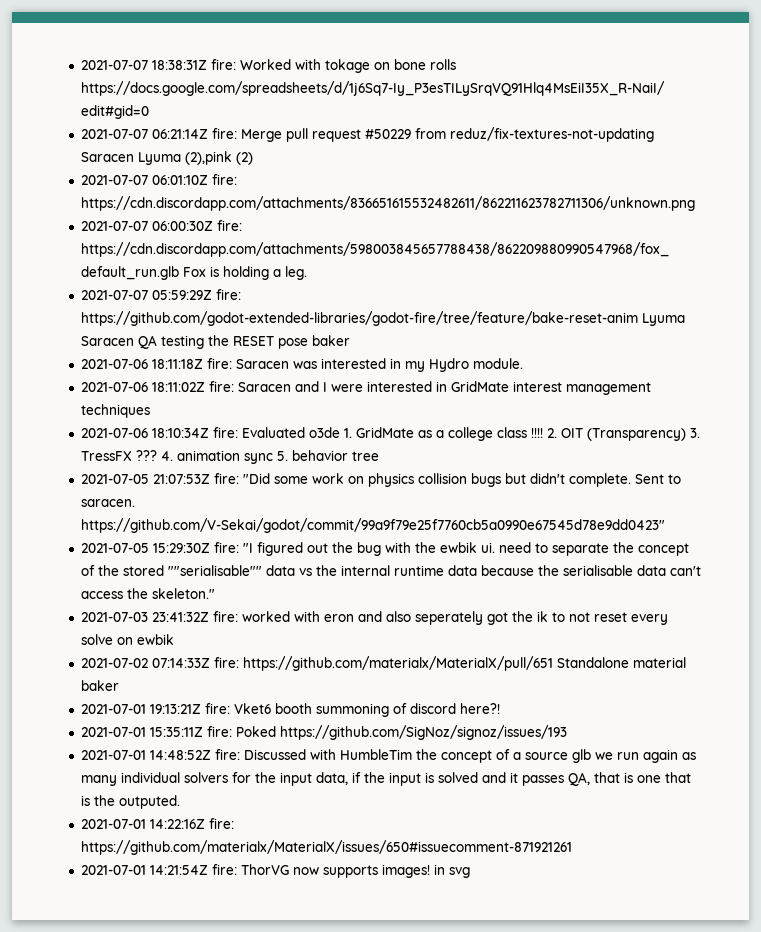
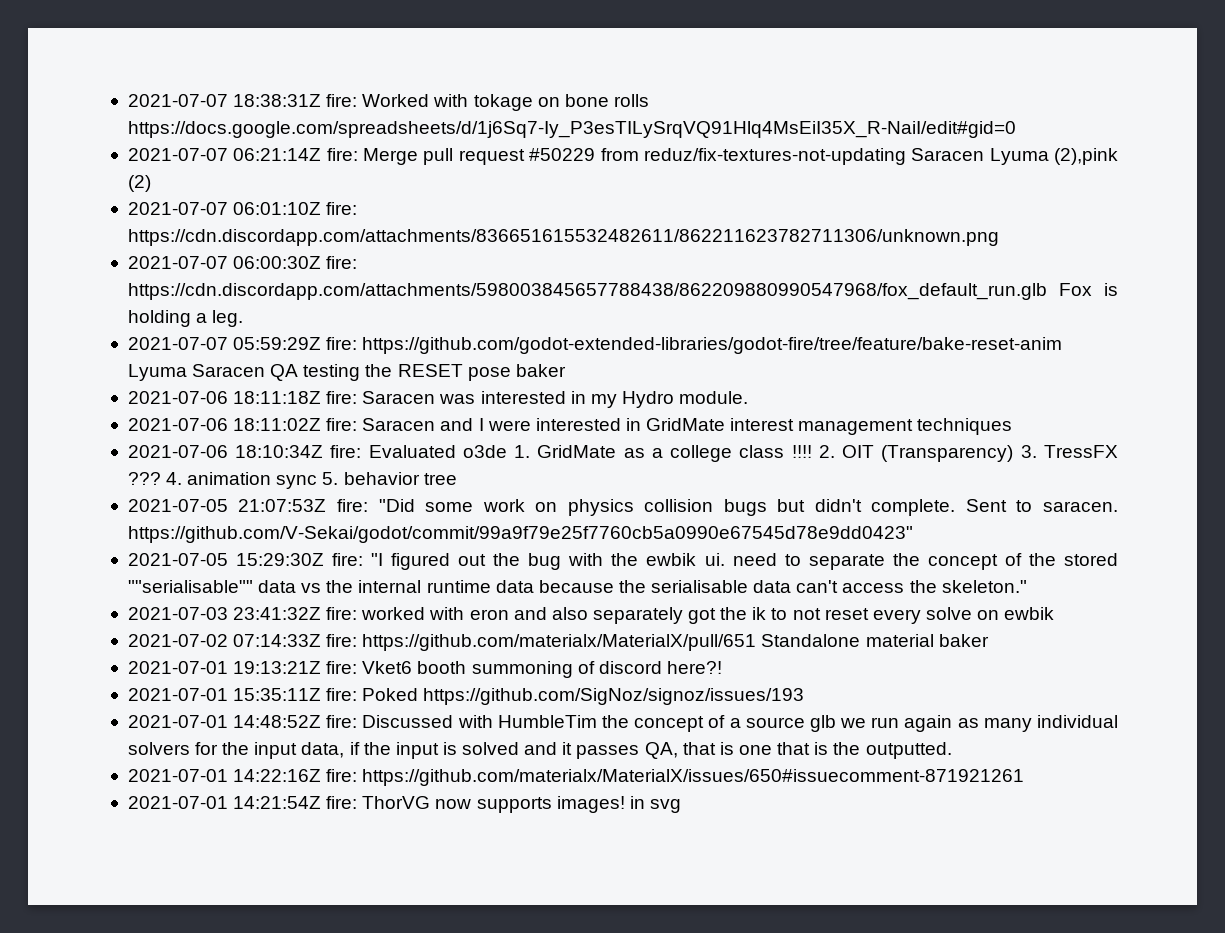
[414,611,483,625] seperately -> [592,607,683,624] separately
[118,795,180,809] outputed. -> [865,742,952,759] outputted.

